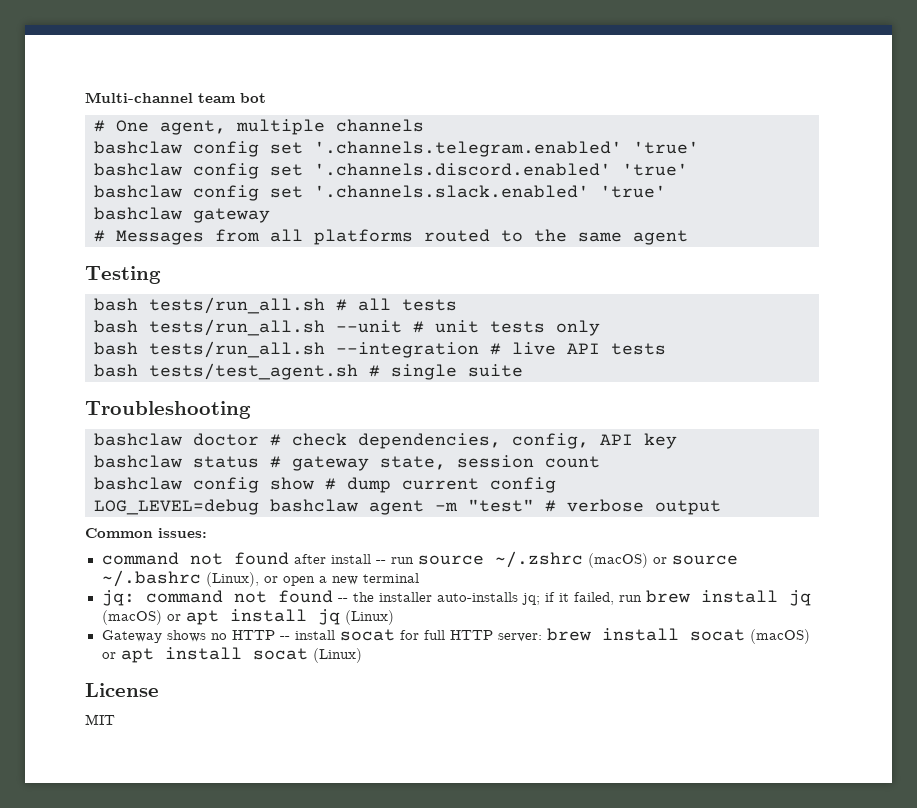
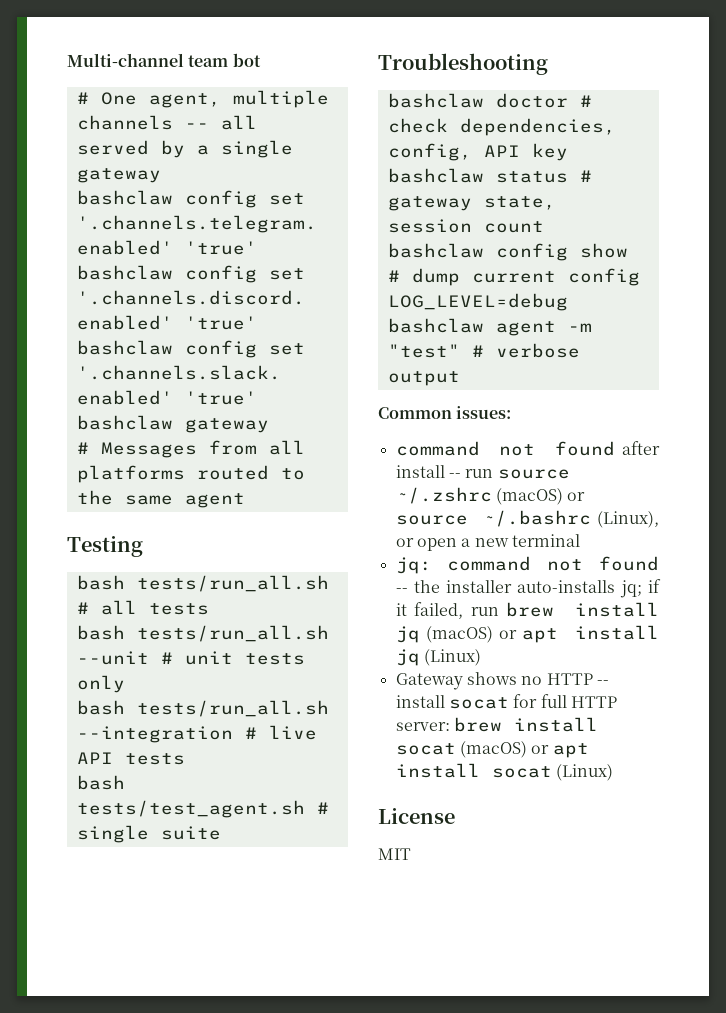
(424, 125) none -> [184,115,257,130] [76,140,293,158] [76,168,161,183] -- all served by a single gateway

